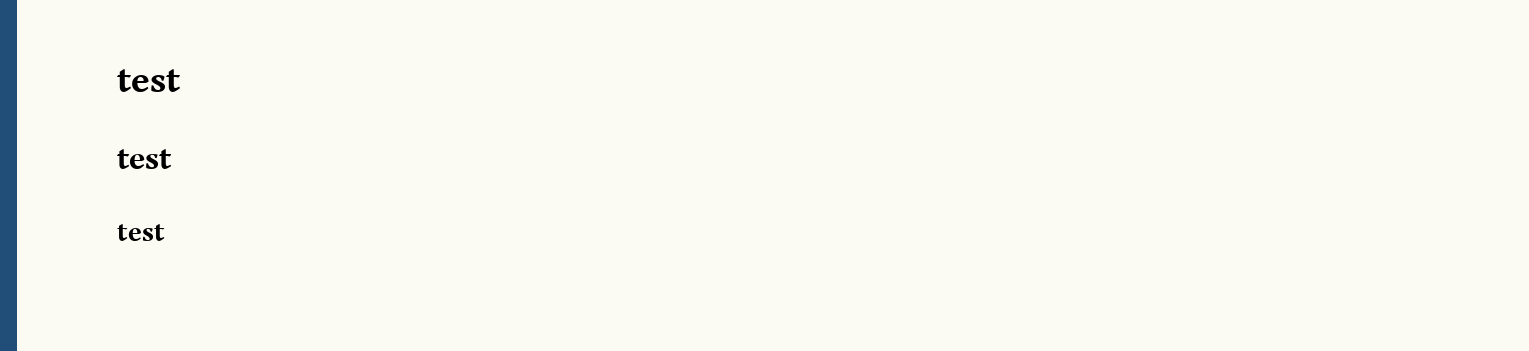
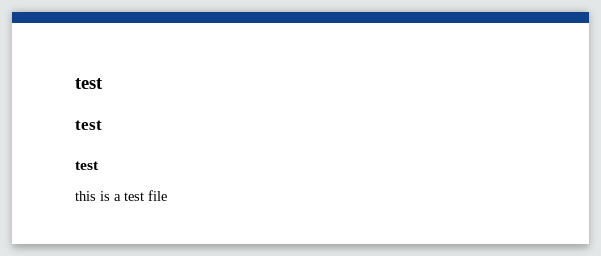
(165, 232) none -> [75,190,167,201] // this is a test file

